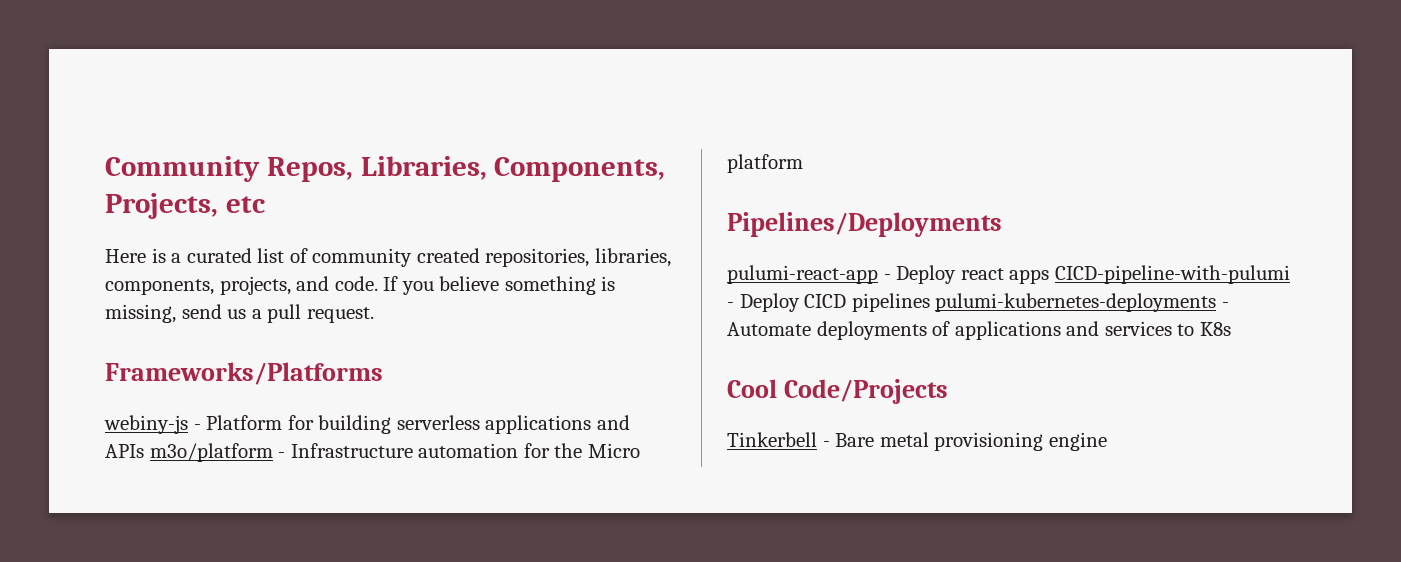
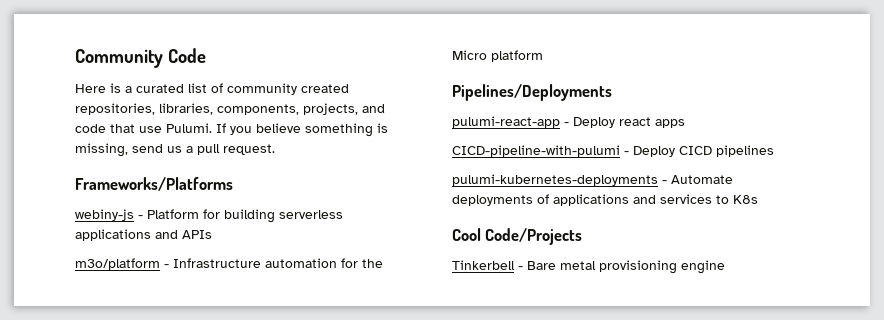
[266,156,666,182] [105,193,265,219] Repos, Libraries, Components, Projects, etc -> [167,48,206,63] Code
[334,276,378,291] code. -> [75,123,212,133] code that use Pulumi.
(144, 451) none -> (212, 234) //
(1050, 276) none -> (685, 123) //
(930, 302) none -> (774, 151) //

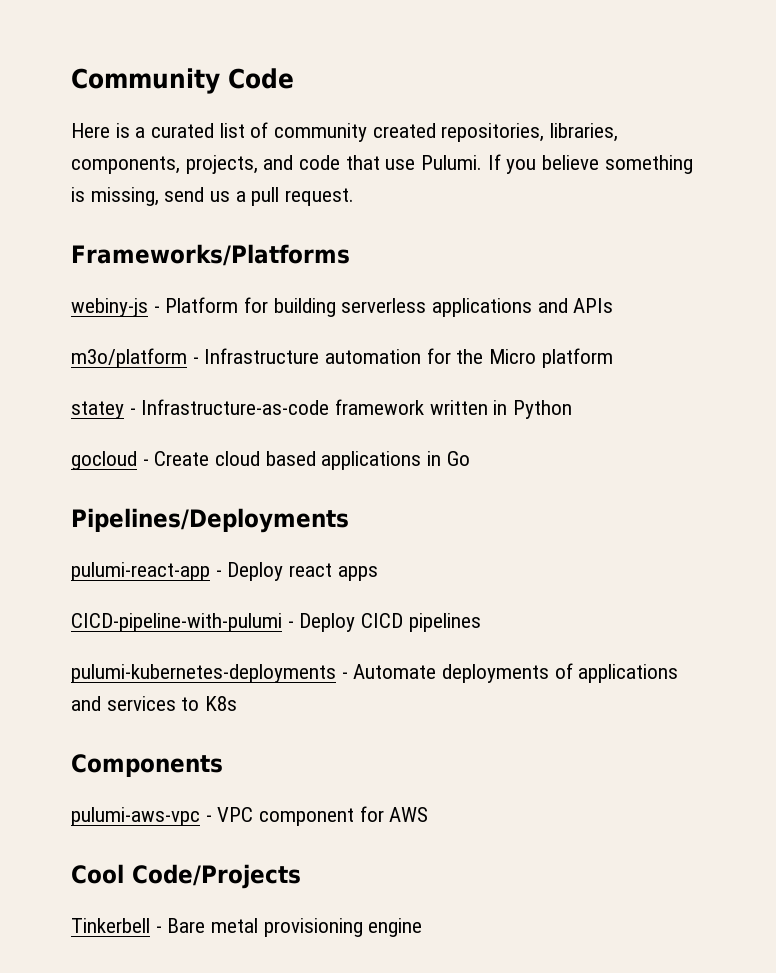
(543, 56) none -> [71,399,573,419] [71,451,470,470] // statey - Infrastructure-as-code framework written in Python // gocloud - Create cloud based applications in Go
(758, 199) none -> [71,754,223,777] [71,806,429,826] // Components // pulumi-aws-vpc - VPC component for AWS

